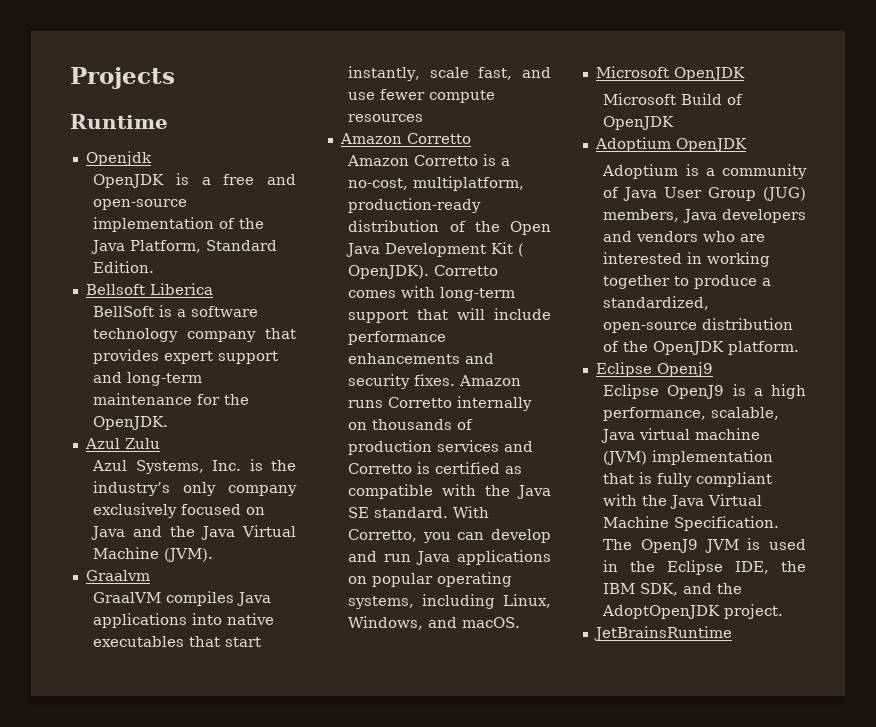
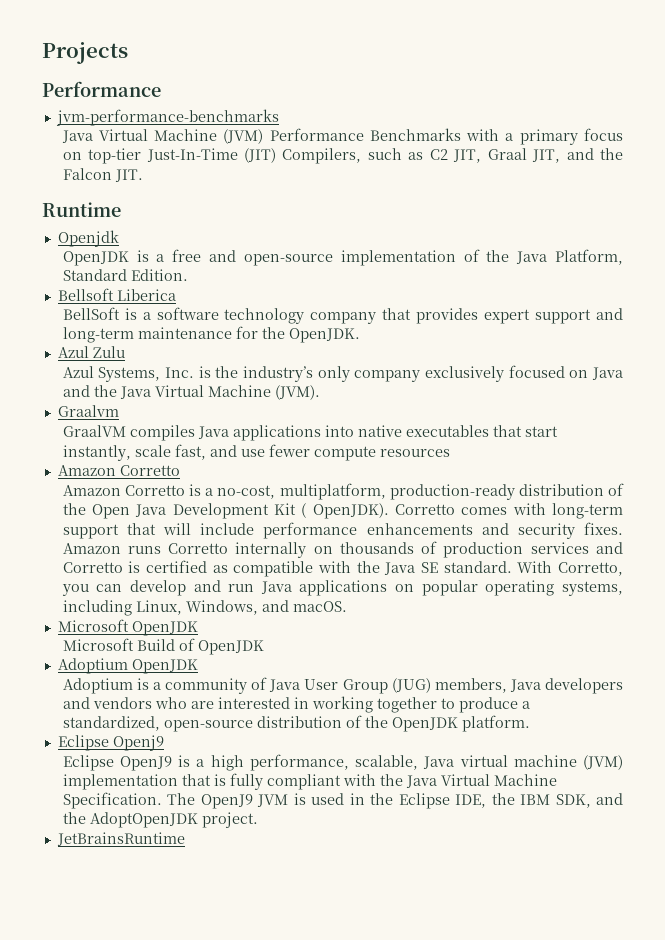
(175, 78) none -> [42,81,161,97] [55,109,279,126] [61,128,624,145] [62,148,623,164] [62,168,143,182] // Performance // jvm-performance-benchmarks // Java Virtual Machine (JVM) Performance Benchmarks with a primary focus on top-tier Just-In-Time (JIT) Compilers, such as C2 JIT, Graal JIT, and the Falcon JIT.

